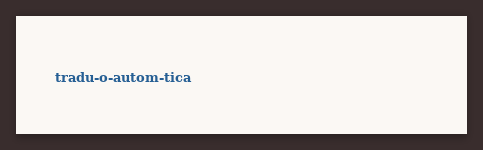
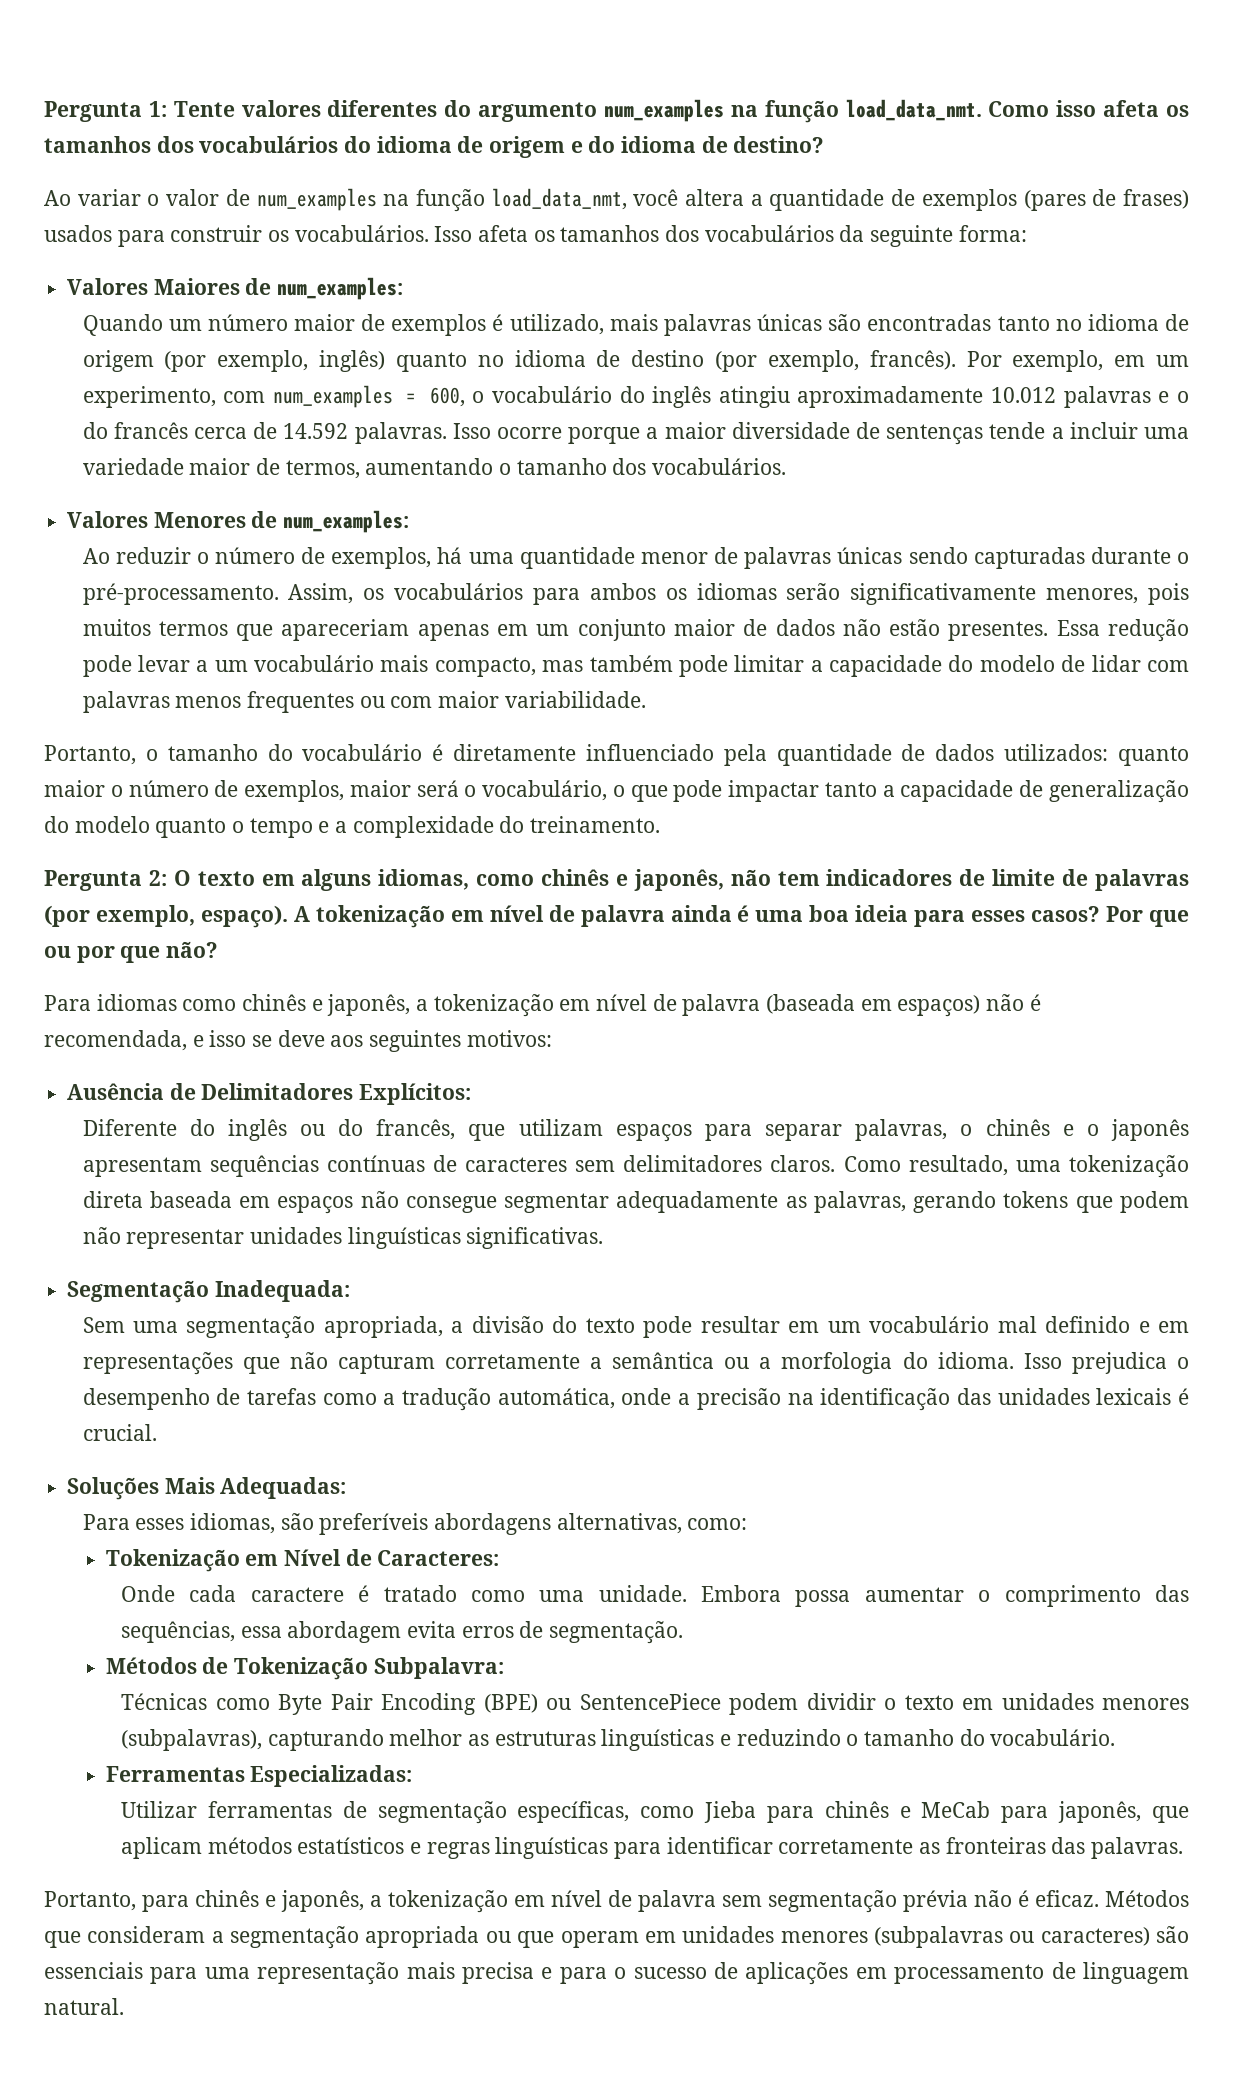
[55,72,192,82] tradu-o-autom-tica -> [44,99,1190,123] [44,136,825,158] [44,188,1190,212] [44,225,1027,247] [67,277,404,300] [82,314,1189,336] [82,350,1190,372] [82,385,1189,408] [82,422,1189,445] [82,458,786,479] [67,510,410,533] [82,547,1189,569] [82,583,1189,605] [82,619,1189,642] [82,655,1189,677] [82,691,646,713] [44,744,1189,766] [44,780,1189,803] [44,816,661,838] [44,869,1189,891] [44,905,1189,928] [44,941,219,963] [44,994,1041,1017] [44,1030,552,1052] [67,1083,472,1105] [82,1119,1189,1142] [82,1155,1190,1178] [82,1191,1190,1214] [82,1227,604,1249] [67,1280,350,1303] [82,1316,1189,1339] [82,1352,1189,1375] [82,1388,1189,1411] [82,1424,157,1441] [67,1477,347,1500] [82,1513,748,1535] [105,1549,500,1572] [121,1585,1189,1607] [121,1621,684,1644] [105,1657,504,1680] [121,1693,1189,1715] [121,1729,1116,1751] [105,1765,413,1787] [121,1801,1189,1824] [121,1837,1184,1859] [44,1890,1189,1913] [44,1926,1190,1949] [44,1962,1189,1985] [44,1998,124,2015] Pergunta 1: Tente valores diferentes do argumento num_examples na função load_data_nmt. Como isso afeta os tamanhos dos vocabulários do idioma de origem e do idioma de destino? // Ao variar o valor de num_examples na função load_data_nmt, você altera a quantidade de exemplos (pares de frases) usados para construir os vocabulários. Isso afeta os tamanhos dos vocabulários da seguinte forma: // Valores Maiores de num_examples: // Quando um número maior de exemplos é utilizado, mais palavras únicas são encontradas tanto no idioma de origem (por exemplo, inglês) quanto no idioma de destino (por exemplo, francês). Por exemplo, em um experimento, com num_examples = 600, o vocabulário do inglês atingiu aproximadamente 10.012 palavras e o do francês cerca de 14.592 palavras. Isso ocorre porque a maior diversidade de sentenças tende a incluir uma variedade maior de termos, aumentando o tamanho dos vocabulários. // Valores Menores de num_examples: // Ao reduzir o número de exemplos, há uma quantidade menor de palavras únicas sendo capturadas durante o pré-processamento. Assim, os vocabulários para ambos os idiomas serão significativamente menores, pois muitos termos que apareceriam apenas em um conjunto maior de dados não estão presentes. Essa redução pode levar a um vocabulário mais compacto, mas também pode limitar a capacidade do modelo de lidar com palavras menos frequentes ou com maior variabilidade. // Portanto, o tamanho do vocabulário é diretamente influenciado pela quantidade de dados utilizados: quanto maior o número de exemplos, maior será o vocabulário, o que pode impactar tanto a capacidade de generalização do modelo quanto o tempo e a complexidade do treinamento. // Pergunta 2: O texto em alguns idiomas, como chinês e japonês, não tem indicadores de limite de palavras (por exemplo, espaço). A tokenização em nível de palavra ainda é uma boa ideia para esses casos? Por que ou por que não? // Para idiomas como chinês e japonês, a tokenização em nível de palavra (baseada em espaços) não é recomendada, e isso se deve aos seguintes motivos: // Ausência de Delimitadores Explícitos: // Diferente do inglês ou do francês, que utilizam espaços para separar palavras, o chinês e o japonês apresentam sequências contínuas de caracteres sem delimitadores claros. Como resultado, uma tokenização direta baseada em espaços não consegue segmentar adequadamente as palavras, gerando tokens que podem não representar unidades linguísticas significativas. // Segmentação Inadequada: // Sem uma segmentação apropriada, a divisão do texto pode resultar em um vocabulário mal definido e em representações que não capturam corretamente a semântica ou a morfologia do idioma. Isso prejudica o desempenho de tarefas como a tradução automática, onde a precisão na identificação das unidades lexicais é crucial. // Soluções Mais Adequadas: // Para esses idiomas, são preferíveis abordagens alternativas, como: // Tokenização em Nível de Caracteres: // Onde cada caractere é tratado como uma unidade. Embora possa aumentar o comprimento das sequências, essa abordagem evita erros de segmentação. // Métodos de Tokenização Subpalavra: // Técnicas como Byte Pair Encoding (BPE) ou SentencePiece podem dividir o texto em unidades menores (subpalavras), capturando melhor as estruturas linguísticas e reduzindo o tamanho do vocabulário. // Ferramentas Especializadas: // Utilizar ferramentas de segmentação específicas, como Jieba para chinês e MeCab para japonês, que aplicam métodos estatísticos e regras linguísticas para identificar corretamente as fronteiras das palavras. // Portanto, para chinês e japonês, a tokenização em nível de palavra sem segmentação prévia não é eficaz. Métodos que consideram a segmentação apropriada ou que operam em unidades menores (subpalavras ou caracteres) são essenciais para uma representação mais precisa e para o sucesso de aplicações em processamento de linguagem natural.

